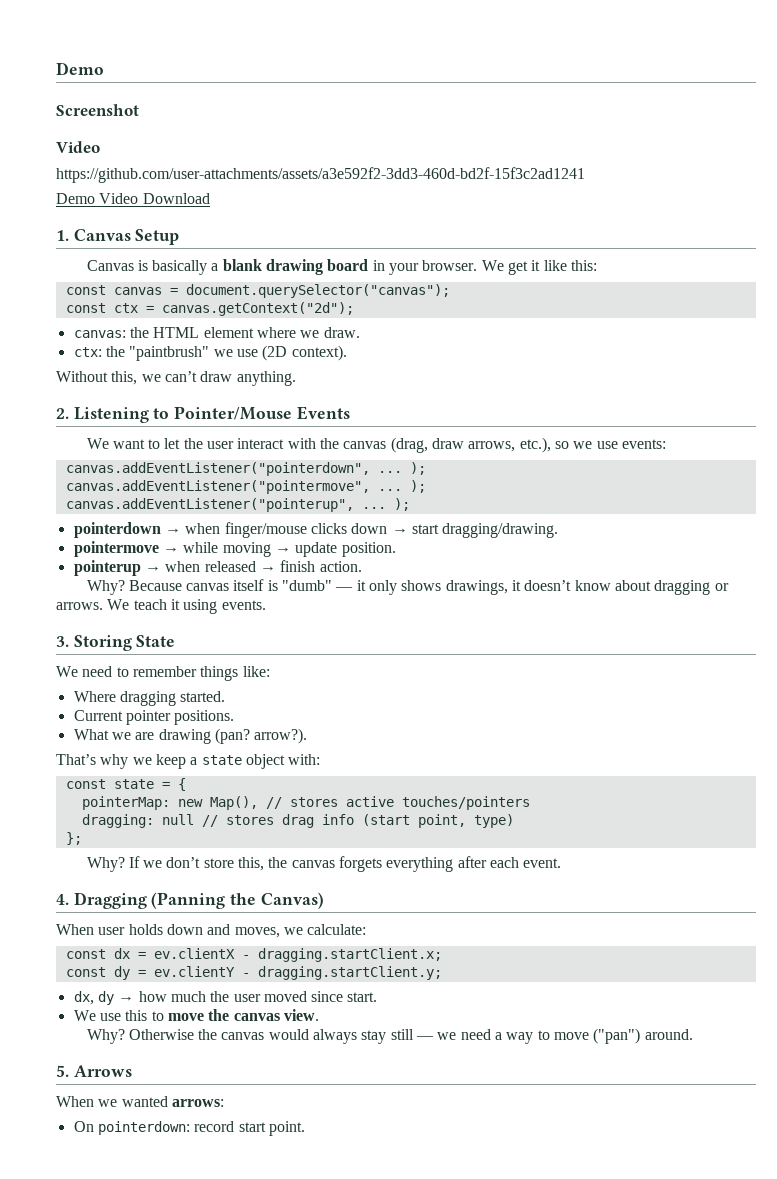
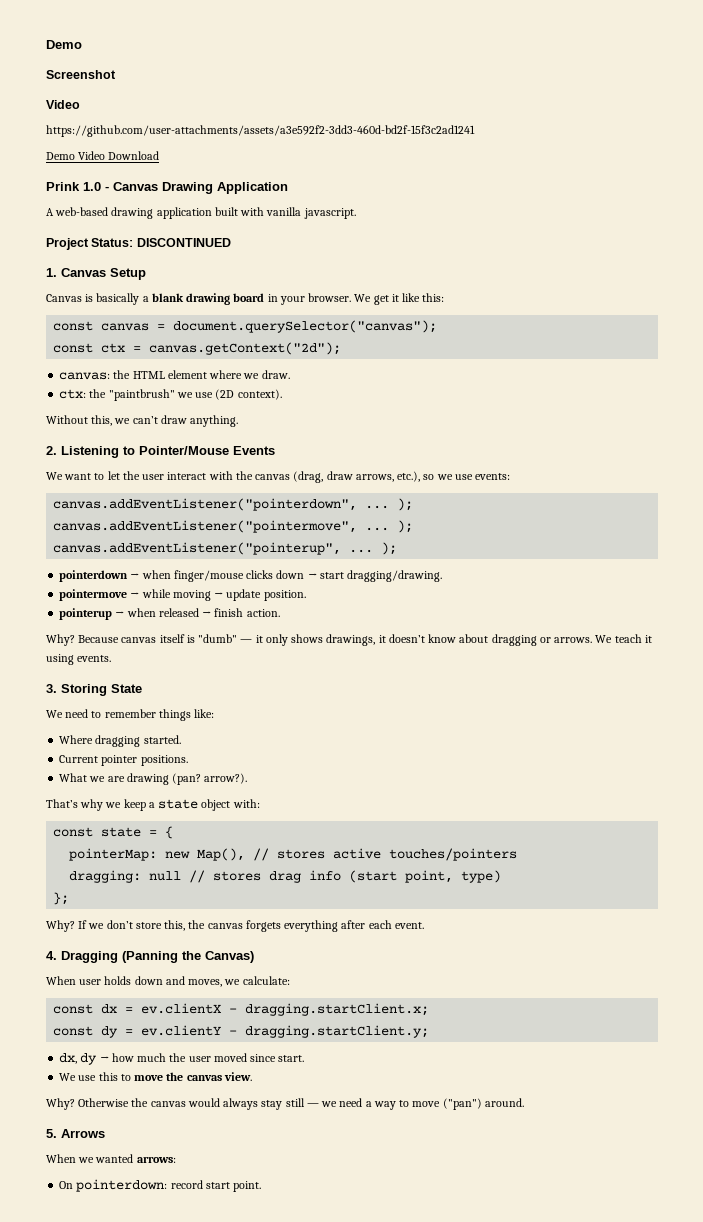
(210, 198) none -> [46,182,288,194] [46,207,356,219] [46,238,231,250] // Prink 1.0 - Canvas Drawing Application // A web-based drawing application built with vanilla javascript. // Project Status: DISCONTINUED

